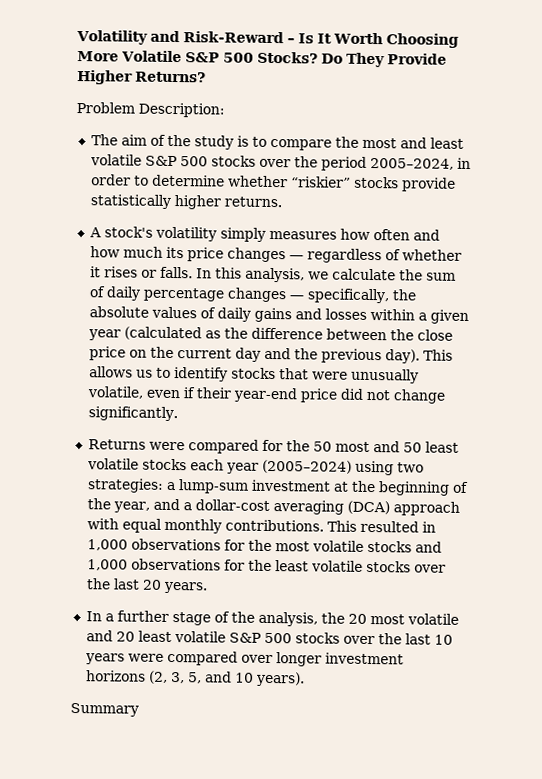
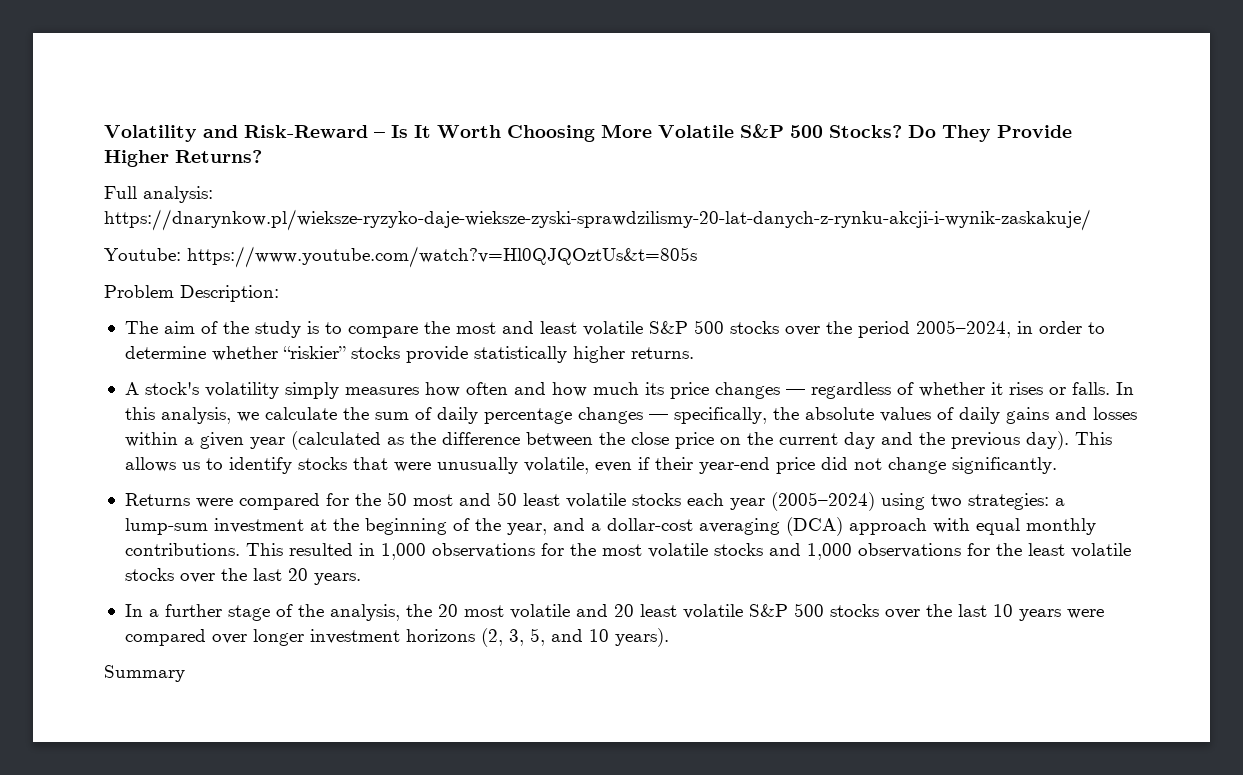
(206, 77) none -> [104,186,213,203] [104,209,1091,231] [104,246,697,268] // Full analysis: https://dnarynkow.pl/wieksze-ryzyko-daje-wieksze-zyski-sprawdzilismy-20-lat-danych-z-rynku-akcji-i-wynik-zaskakuje/ // Youtube: https://www.youtube.com/watch?v=Hl0QJQOztUs&t=805s

